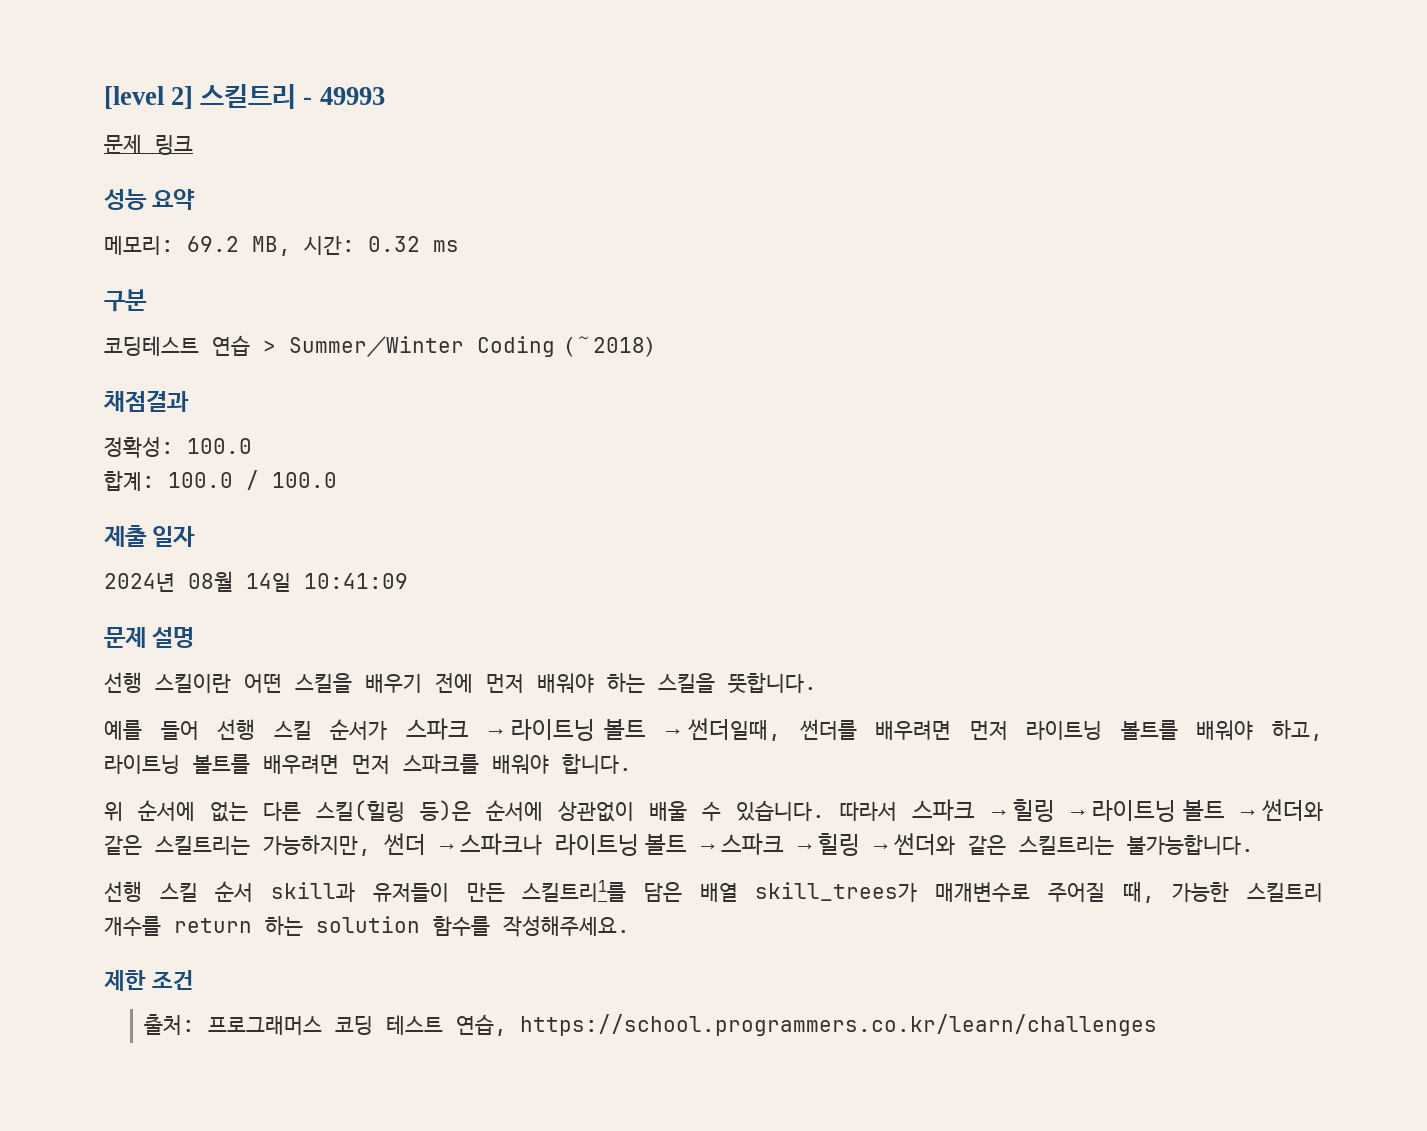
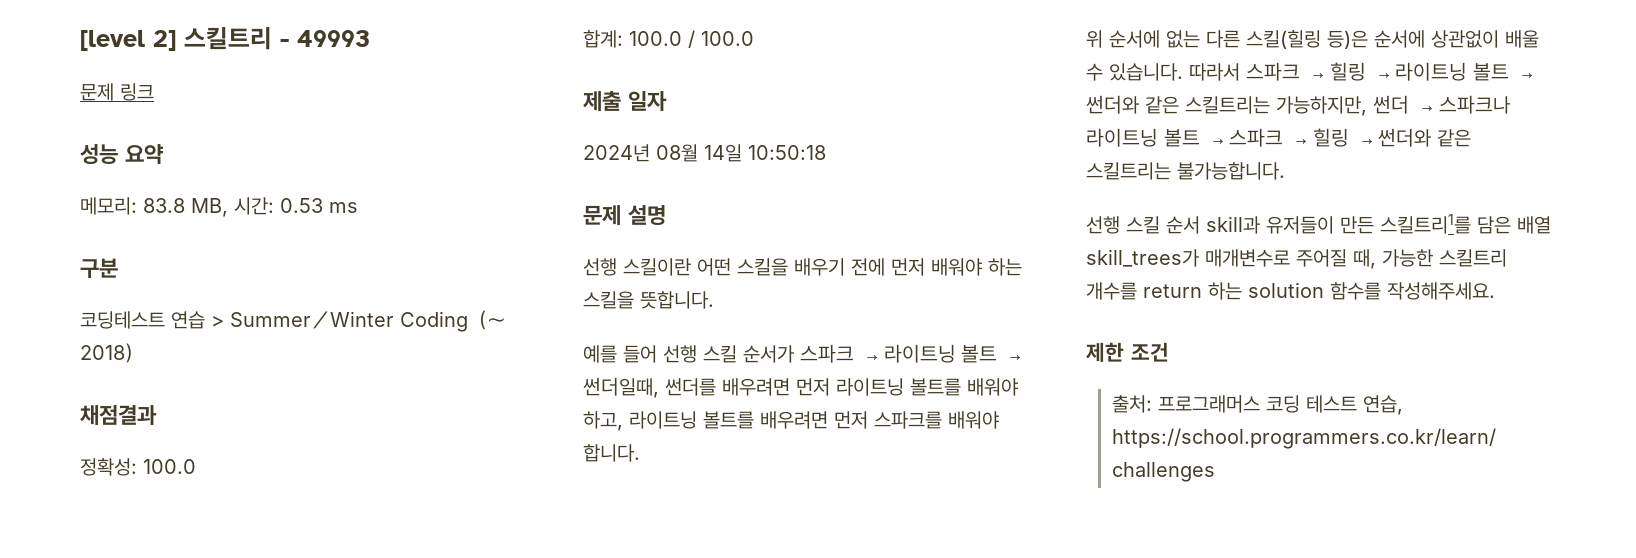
[187,236,239,252] 69.2 -> [143,198,185,213] 83.8
[368,236,420,252] 0.32 -> [280,198,323,213] 0.53
[304,573,408,589] 10:41:09 -> [748,145,826,160] 10:50:18

